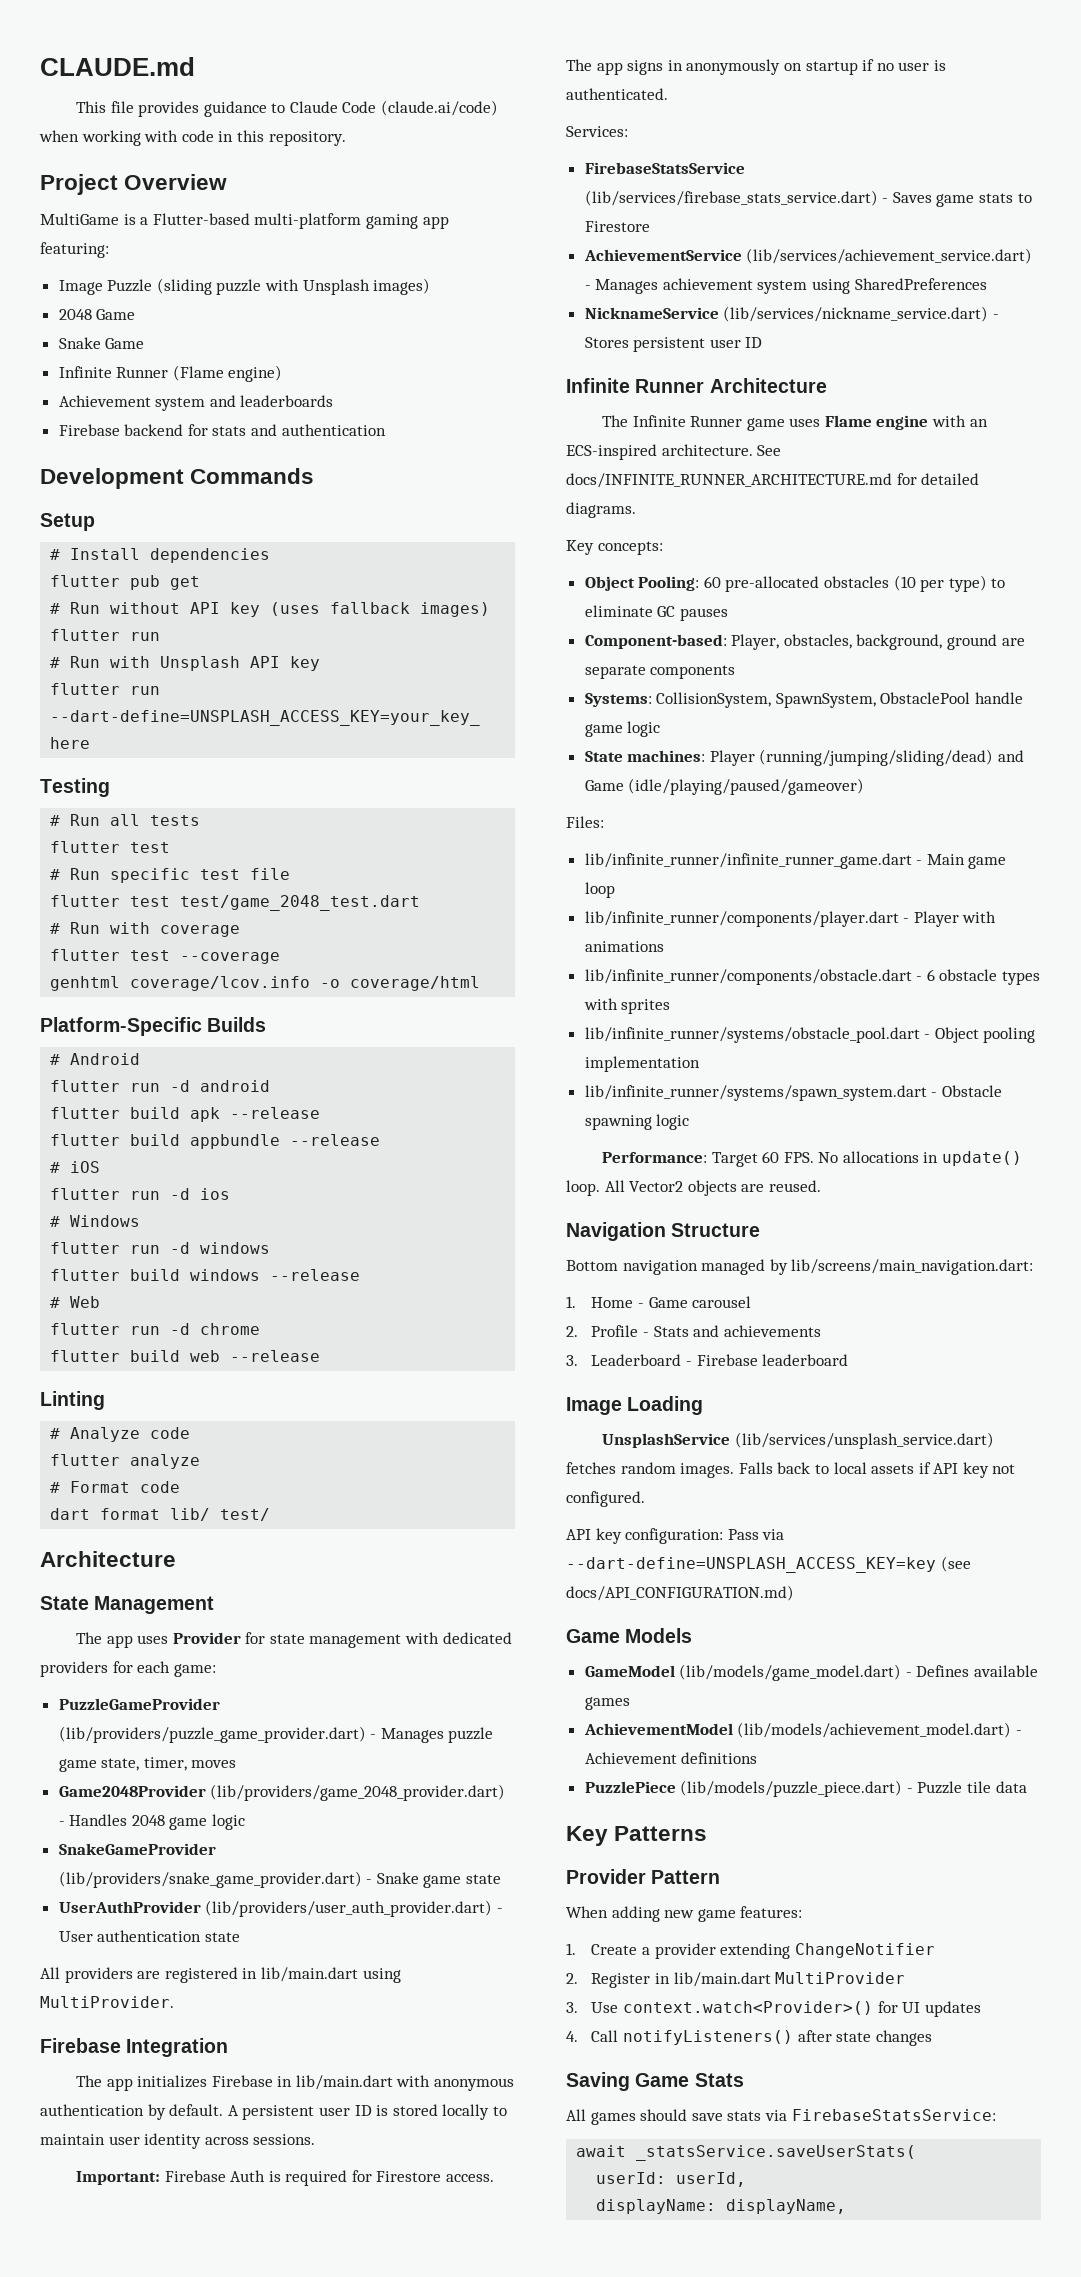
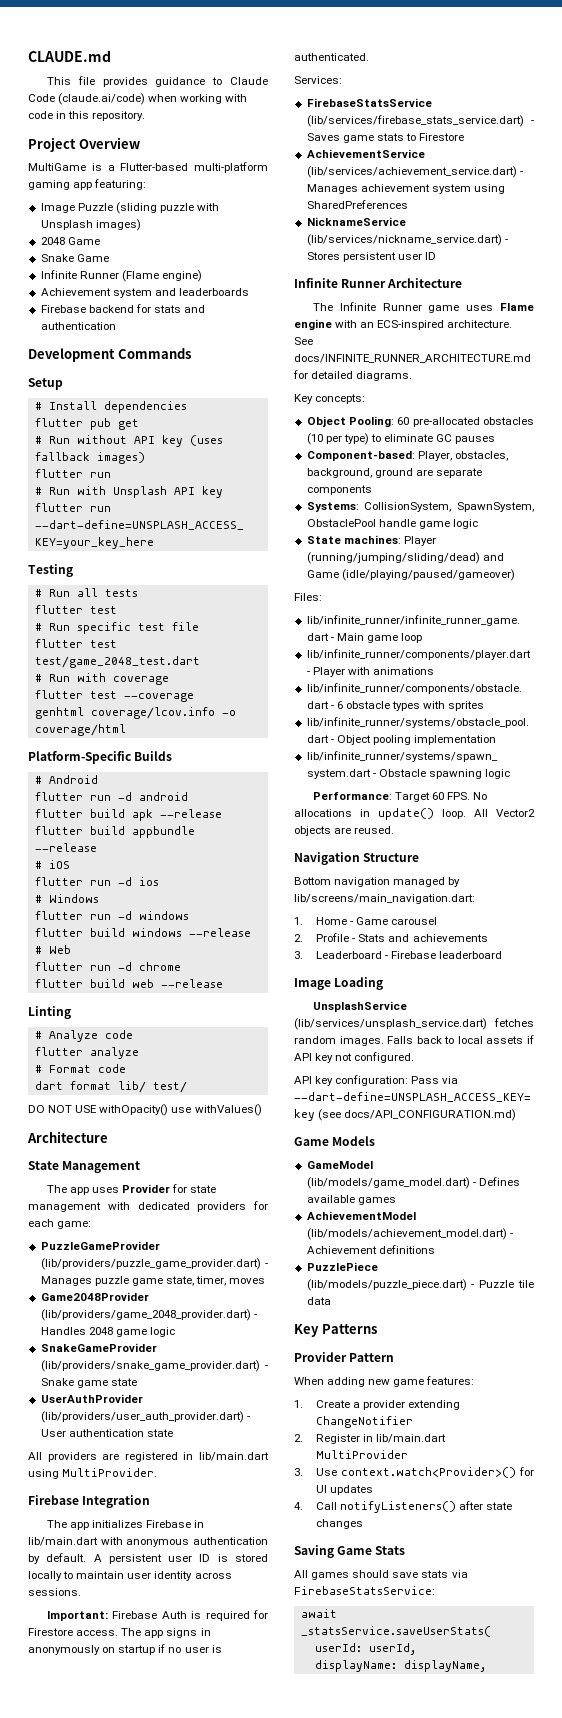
(271, 1514) none -> [28,1104,262,1116] // DO NOT USE withOpacity() use withValues()

